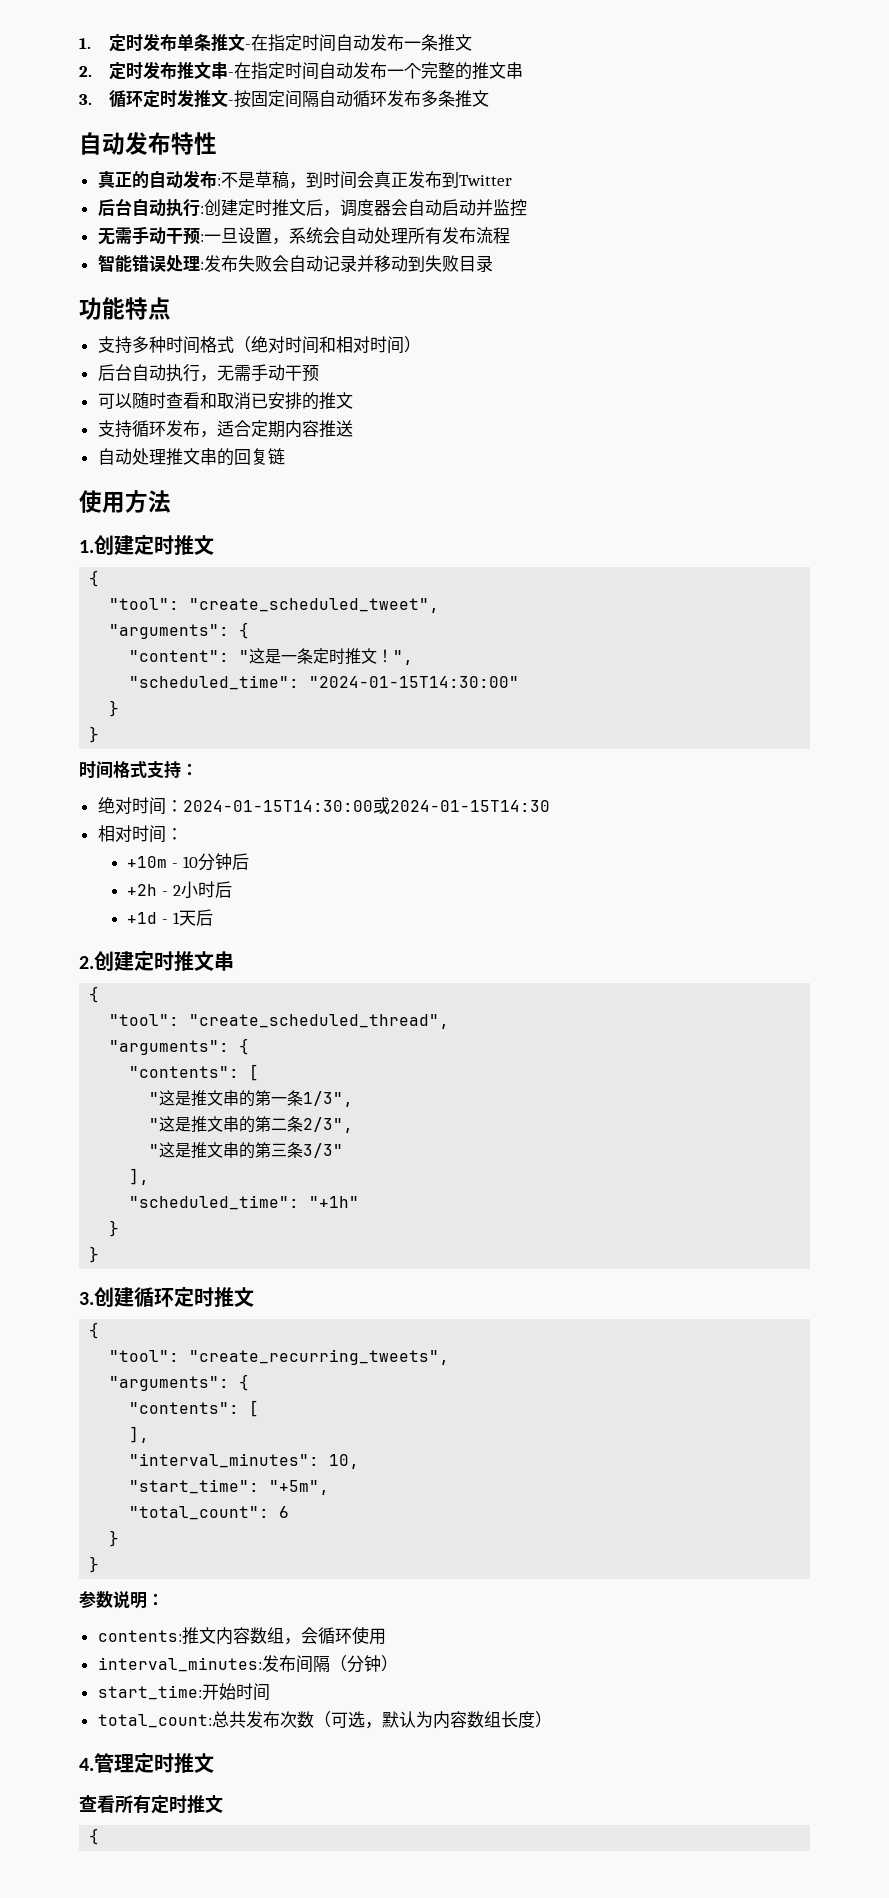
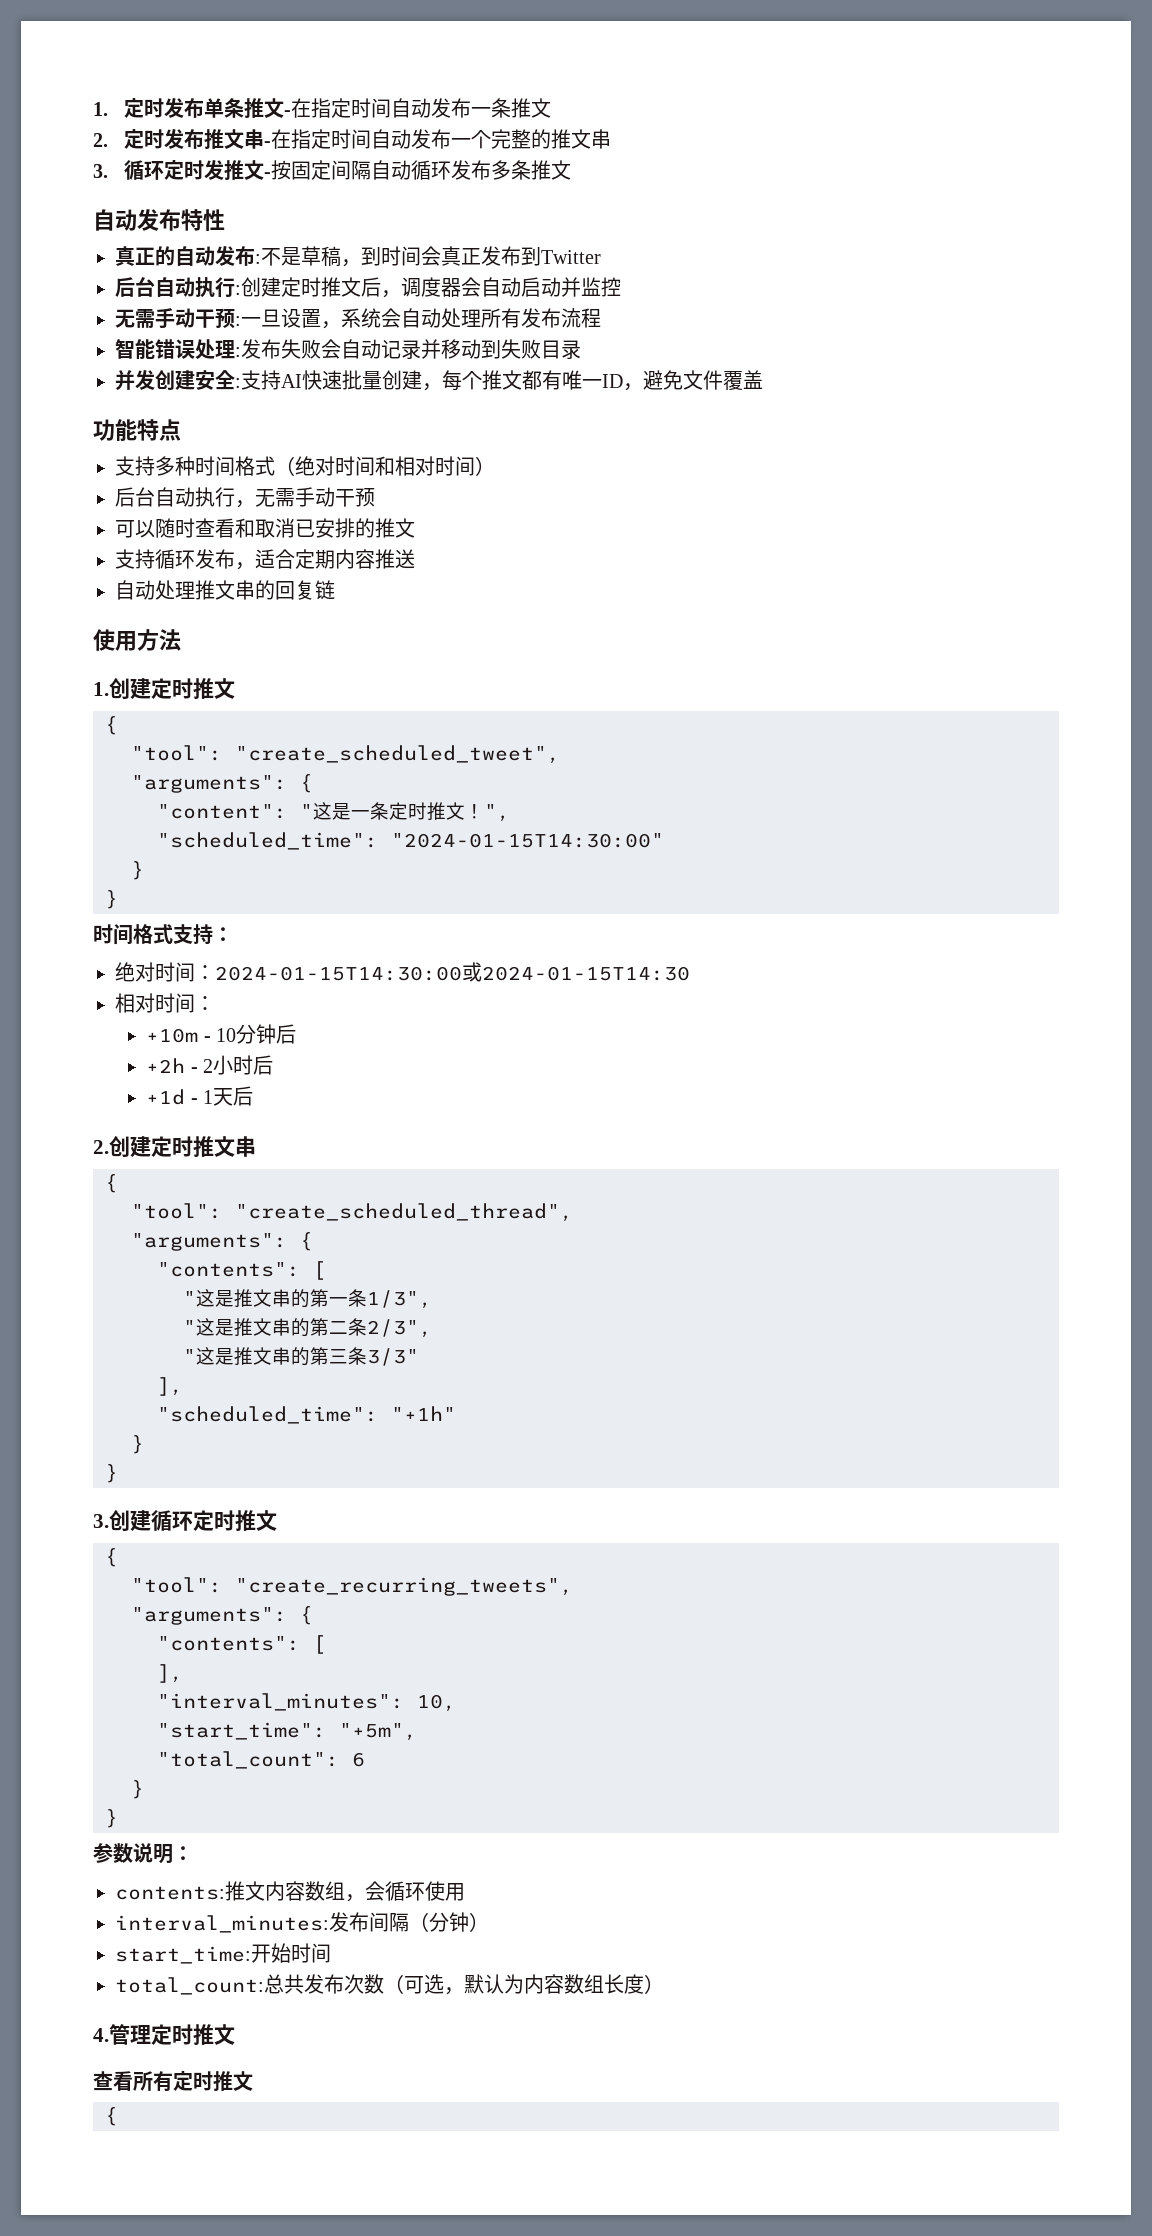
(493, 263) none -> [115,370,763,391] // 并发创建安全:支持AI快速批量创建，每个推文都有唯一ID，避免文件覆盖

